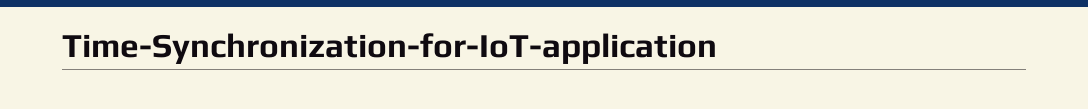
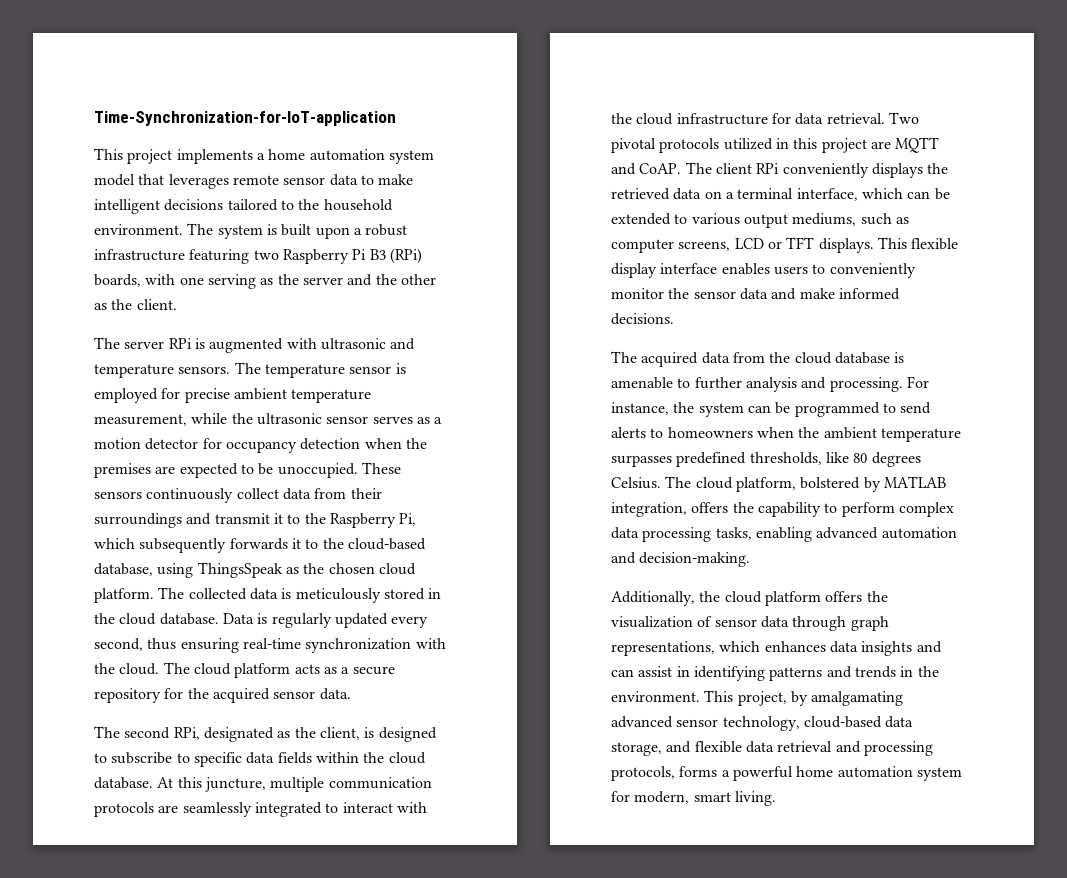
(717, 48) none -> [94,148,434,164] [94,174,414,189] [94,199,393,214] [94,223,408,239] [94,248,422,264] [94,274,436,289] [94,299,177,310] [94,337,416,353] [94,362,406,378] [94,388,372,403] [94,413,443,426] [94,438,427,453] [94,462,401,478] [94,488,382,503] [94,513,417,528] [94,538,426,553] [94,562,416,578] [94,587,442,603] [94,613,429,628] [94,638,446,653] [94,662,395,678] [94,688,351,703] [94,726,437,742] [94,752,426,767] [94,777,432,792] [94,802,427,817] [611,112,919,125] [611,137,940,153] [611,162,949,178] [611,188,950,201] [611,213,909,228] [611,237,959,253] [611,263,916,278] [611,288,900,300] [611,313,674,325] [611,351,905,367] [611,376,929,392] [611,402,932,417] [611,427,961,442] [611,452,921,467] [611,476,946,492] [611,502,954,517] [611,527,957,542] [611,552,751,567] [611,591,888,606] [611,616,889,631] [611,641,942,656] [611,666,939,681] [611,690,904,706] [611,716,914,731] [611,741,933,756] [611,766,962,781] [611,791,776,806] // This project implements a home automation system model that leverages remote sensor data to make intelligent decisions tailored to the household environment. The system is built upon a robust infrastructure featuring two Raspberry Pi B3 (RPi) boards, with one serving as the server and the other as the client. // The server RPi is augmented with ultrasonic and temperature sensors. The temperature sensor is employed for precise ambient temperature measurement, while the ultrasonic sensor serves as a motion detector for occupancy detection when the premises are expected to be unoccupied. These sensors continuously collect data from their surroundings and transmit it to the Raspberry Pi, which subsequently forwards it to the cloud-based database, using ThingsSpeak as the chosen cloud platform. The collected data is meticulously stored in the cloud database. Data is regularly updated every second, thus ensuring real-time synchronization with the cloud. The cloud platform acts as a secure repository for the acquired sensor data. // The second RPi, designated as the client, is designed to subscribe to specific data fields within the cloud database. At this juncture, multiple communication protocols are seamlessly integrated to interact with the cloud infrastructure for data retrieval. Two pivotal protocols utilized in this project are MQTT and CoAP. The client RPi conveniently displays the retrieved data on a terminal interface, which can be extended to various output mediums, such as computer screens, LCD or TFT displays. This flexible display interface enables users to conveniently monitor the sensor data and make informed decisions. // The acquired data from the cloud database is amenable to further analysis and processing. For instance, the system can be programmed to send alerts to homeowners when the ambient temperature surpasses predefined thresholds, like 80 degrees Celsius. The cloud platform, bolstered by MATLAB integration, offers the capability to perform complex data processing tasks, enabling advanced automation and decision-making. // Additionally, the cloud platform offers the visualization of sensor data through graph representations, which enhances data insights and can assist in identifying patterns and trends in the environment. This project, by amalgamating advanced sensor technology, cloud-based data storage, and flexible data retrieval and processing protocols, forms a powerful home automation system for modern, smart living.

